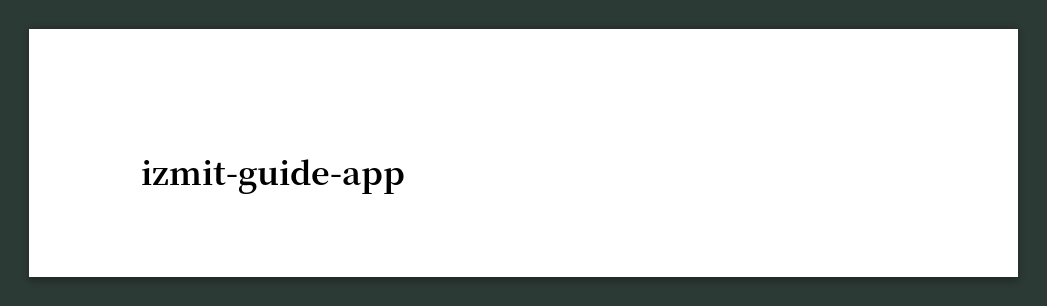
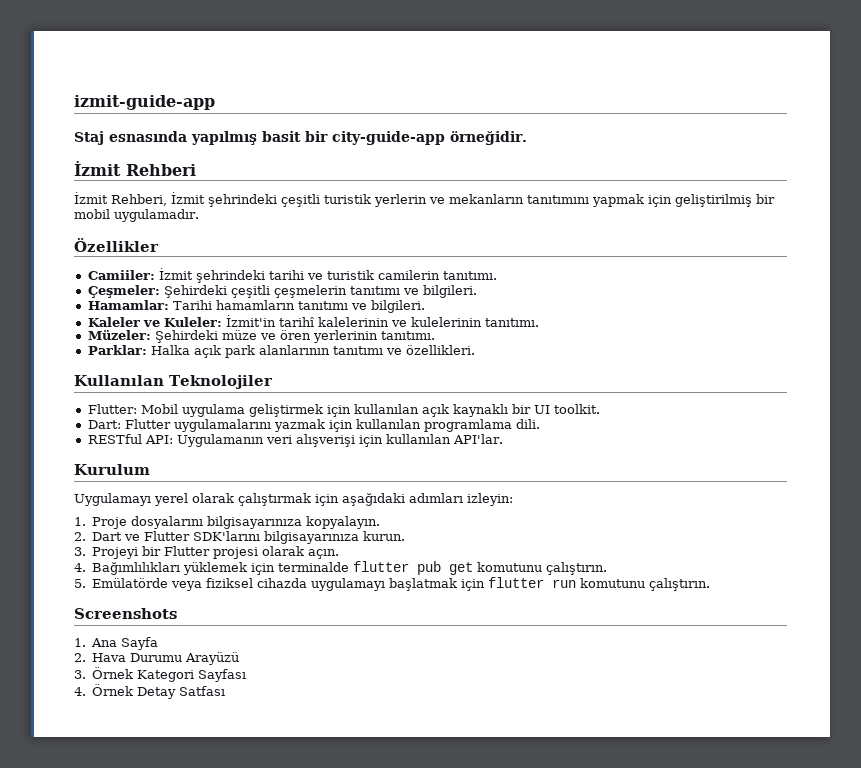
(405, 176) none -> [74,131,527,145] [74,161,196,176] [74,192,775,207] [74,209,199,222] [74,238,159,252] [87,268,497,283] [87,285,477,298] [87,300,425,313] [87,315,539,327] [87,330,435,343] [87,345,475,358] [74,375,273,389] [87,404,600,417] [87,419,540,432] [87,434,503,447] [74,464,150,475] [74,493,513,506] [74,516,381,529] [74,531,406,544] [74,546,340,559] [74,561,608,575] [74,577,711,591] [74,608,177,619] [74,637,159,650] [74,652,240,665] [74,667,247,682] [74,684,226,699] // Staj esnasında yapılmış basit bir city-guide-app örneğidir. // İzmit Rehberi // İzmit Rehberi, İzmit şehrindeki çeşitli turistik yerlerin ve mekanların tanıtımını yapmak için geliştirilmiş bir mobil uygulamadır. // Özellikler // Camiiler: İzmit şehrindeki tarihi ve turistik camilerin tanıtımı. // Çeşmeler: Şehirdeki çeşitli çeşmelerin tanıtımı ve bilgileri. // Hamamlar: Tarihi hamamların tanıtımı ve bilgileri. // Kaleler ve Kuleler: İzmit'in tarihî kalelerinin ve kulelerinin tanıtımı. // Müzeler: Şehirdeki müze ve ören yerlerinin tanıtımı. // Parklar: Halka açık park alanlarının tanıtımı ve özellikleri. // Kullanılan Teknolojiler // Flutter: Mobil uygulama geliştirmek için kullanılan açık kaynaklı bir UI toolkit. // Dart: Flutter uygulamalarını yazmak için kullanılan programlama dili. // RESTful API: Uygulamanın veri alışverişi için kullanılan API'lar. // Kurulum // Uygulamayı yerel olarak çalıştırmak için aşağıdaki adımları izleyin: // 1. Proje dosyalarını bilgisayarınıza kopyalayın. // 2. Dart ve Flutter SDK'larını bilgisayarınıza kurun. // 3. Projeyi bir Flutter projesi olarak açın. // 4. Bağımlılıkları yüklemek için terminalde flutter pub get komutunu çalıştırın. // 5. Emülatörde veya fiziksel cihazda uygulamayı başlatmak için flutter run komutunu çalıştırın. // Screenshots // 1. Ana Sayfa // 2. Hava Durumu Arayüzü // 3. Örnek Kategori Sayfası // 4. Örnek Detay Satfası

